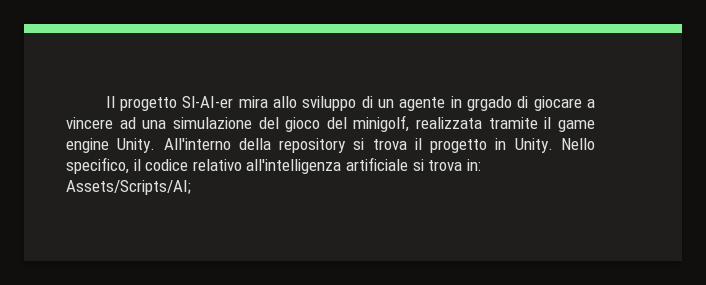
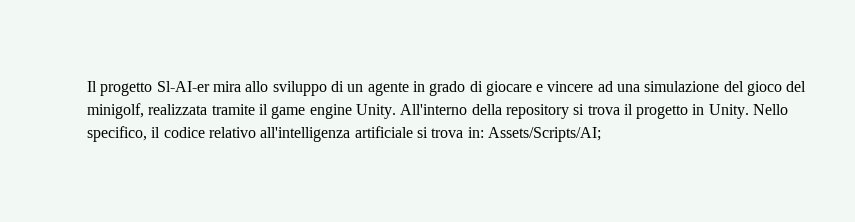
[466,96,512,111] grgado -> [429,81,466,96] grado
[586,99,595,108] a -> [536,84,544,92] e

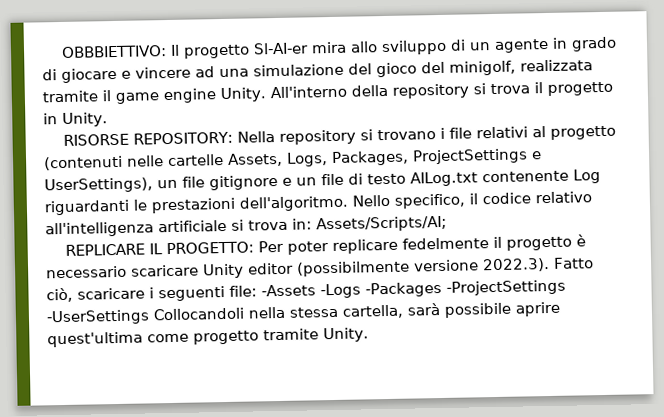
(87, 86) none -> [60,45,167,58] OBBBIETTIVO:
(749, 111) none -> [62,125,616,146] [44,148,542,171] [44,169,601,194] [44,195,349,216] // RISORSE REPOSITORY: Nella repository si trovano i file relativi al progetto (contenuti nelle cartelle Assets, Logs, Packages, ProjectSettings e UserSettings), un file gitignore e un file di testo AILog.txt contenente Log riguardanti le prestazioni dell'algoritmo.
(601, 134) none -> [64,234,586,256] [46,257,594,279] [46,279,566,303] [46,301,561,326] [47,327,369,348] // REPLICARE IL PROGETTO: Per poter replicare fedelmente il progetto è necessario scaricare Unity editor (possibilmente versione 2022.3). Fatto ciò, scaricare i seguenti file: -Assets -Logs -Packages -ProjectSettings -UserSettings Collocandoli nella stessa cartella, sarà possibile aprire quest'ultima come progetto tramite Unity.

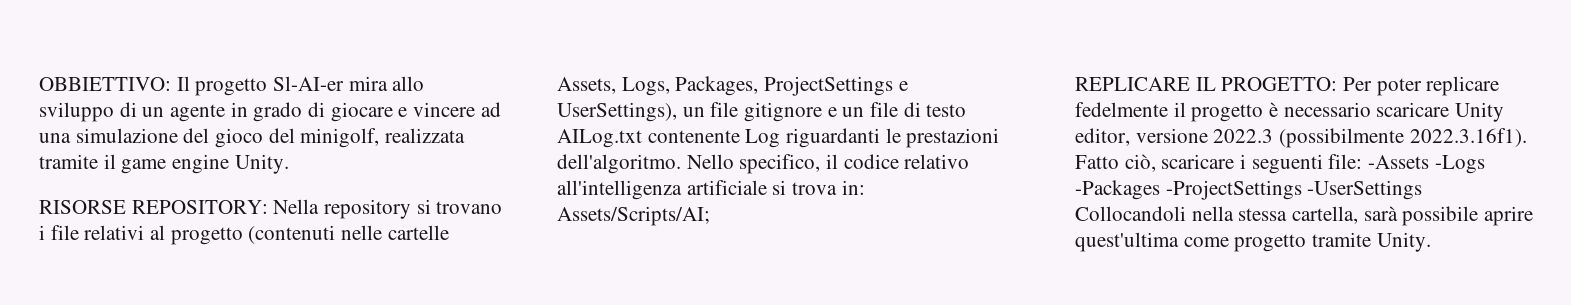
[60,45,167,58] OBBBIETTIVO: -> [39,77,171,91] OBBIETTIVO:
[269,81,613,99] [43,112,108,127] All'interno della repository si trova il progetto in Unity. -> (289, 164) none
[248,257,550,277] editor (possibilmente versione 2022.3). -> [1075,128,1527,148] editor, versione 2022.3 (possibilmente 2022.3.16f1).

